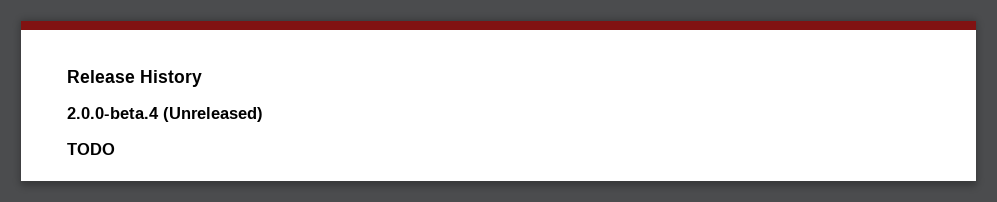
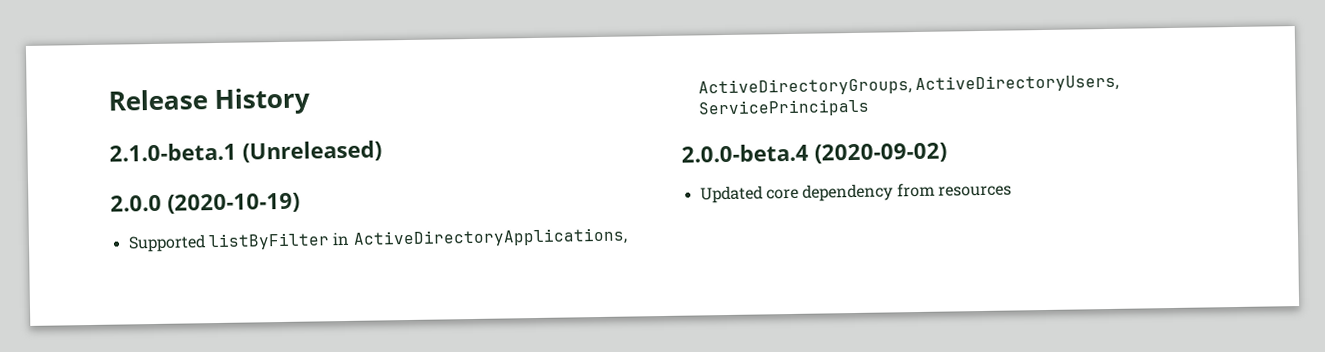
[67,107,159,119] 2.0.0-beta.4 -> [109,142,237,162] 2.1.0-beta.1
[67,143,115,155] TODO -> [110,192,300,214] [127,227,628,253] [697,73,1119,97] [697,98,870,118] [681,142,947,164] [699,182,1012,204] 2.0.0 (2020-10-19) // Supported listByFilter in ActiveDirectoryApplications, ActiveDirectoryGroups, ActiveDirectoryUsers, ServicePrincipals // 2.0.0-beta.4 (2020-09-02) // Updated core dependency from resources

